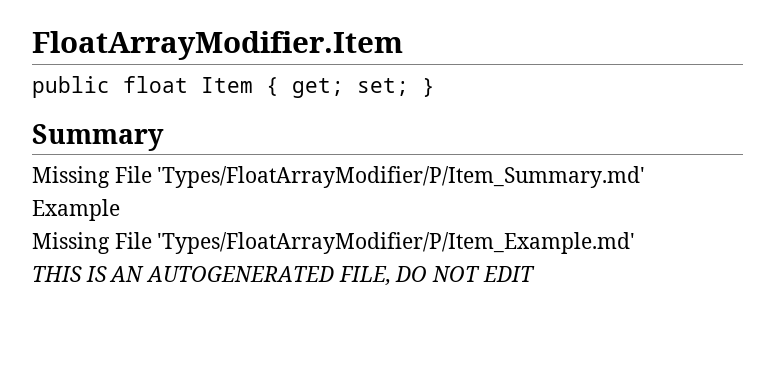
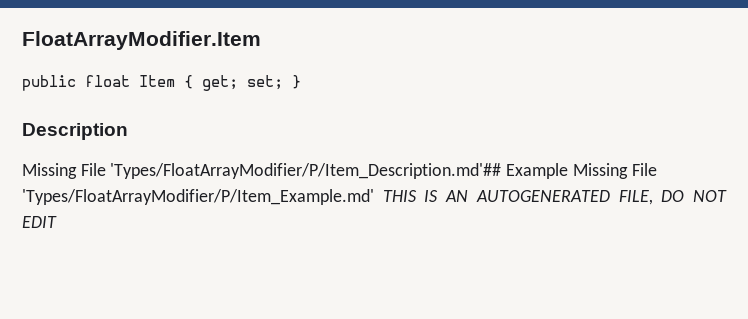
[32,124,164,151] [32,166,646,188] Summary // Missing File 'Types/FloatArrayModifier/P/Item_Summary.md' // -> [22,123,128,140] [22,163,502,179] Description // Missing File 'Types/FloatArrayModifier/P/Item_Description.md'##
(120, 210) // -> (569, 171) none
(636, 243) // -> (374, 197) none

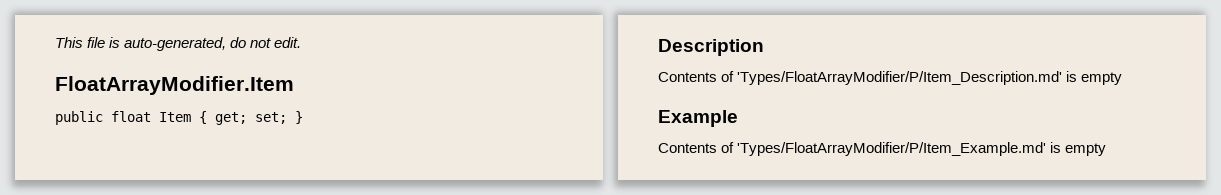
(22, 40) none -> [55,37,302,51] This file is auto-generated, do not edit. //
[22,163,657,179] [22,189,727,205] [22,216,57,228] Missing File 'Types/FloatArrayModifier/P/Item_Description.md'## Example Missing File 'Types/FloatArrayModifier/P/Item_Example.md' THIS IS AN AUTOGENERATED FILE, DO NOT EDIT -> [658,71,1123,85] [658,110,738,127] [658,142,1107,156] Contents of 'Types/FloatArrayModifier/P/Item_Description.md' is empty // Example // Contents of 'Types/FloatArrayModifier/P/Item_Example.md' is empty

